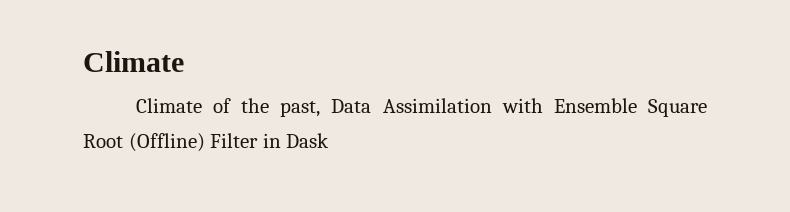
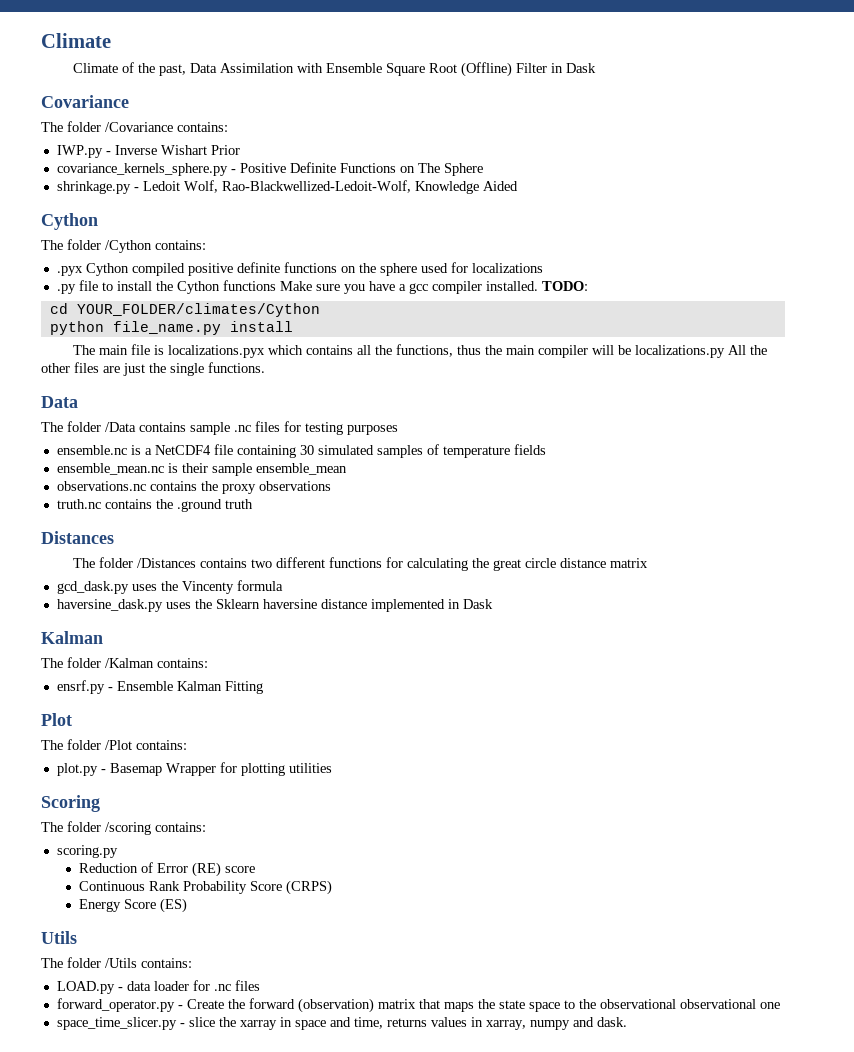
(330, 140) none -> [41,95,129,108] [41,121,228,132] [56,145,240,158] [56,162,483,176] [56,180,518,194] [41,213,98,230] [41,239,206,253] [56,262,543,276] [56,280,588,294] [49,303,320,317] [49,321,293,335] [73,344,768,358] [41,362,265,376] [41,396,78,408] [41,421,398,435] [56,444,546,458] [56,463,347,476] [56,481,331,494] [56,499,253,512] [41,531,114,544] [73,557,649,571] [56,580,283,594] [56,599,493,612] [41,631,103,644] [41,657,208,668] [56,680,263,694] [41,713,72,726] [41,739,187,750] [56,762,332,776] [41,795,100,812] [41,821,206,835] [56,845,118,858] [79,862,256,877] [79,880,333,895] [79,898,188,913] [41,931,77,944] [41,957,192,968] [56,980,260,994] [56,998,780,1013] [56,1017,627,1030] // Covariance // The folder /Covariance contains: // IWP.py - Inverse Wishart Prior // covariance_kernels_sphere.py - Positive Definite Functions on The Sphere // shrinkage.py - Ledoit Wolf, Rao-Blackwellized-Ledoit-Wolf, Knowledge Aided // Cython // The folder /Cython contains: // .pyx Cython compiled positive definite functions on the sphere used for localizations // .py file to install the Cython functions Make sure you have a gcc compiler installed. TODO: // cd YOUR_FOLDER/climates/Cython // python file_name.py install // The main file is localizations.pyx which contains all the functions, thus the main compiler will be localizations.py All the other files are just the single functions. // Data // The folder /Data contains sample .nc files for testing purposes // ensemble.nc is a NetCDF4 file containing 30 simulated samples of temperature fields // ensemble_mean.nc is their sample ensemble_mean // observations.nc contains the proxy observations // truth.nc contains the .ground truth // Distances // The folder /Distances contains two different functions for calculating the great circle distance matrix // gcd_dask.py uses the Vincenty formula // haversine_dask.py uses the Sklearn haversine distance implemented in Dask // Kalman // The folder /Kalman contains: // ensrf.py - Ensemble Kalman Fitting // Plot // The folder /Plot contains: // plot.py - Basemap Wrapper for plotting utilities // Scoring // The folder /scoring contains: // scoring.py // Reduction of Error (RE) score // Continuous Rank Probability Score (CRPS) // Energy Score (ES) // Utils // The folder /Utils contains: // LOAD.py - data loader for .nc files // forward_operator.py - Create the forward (observation) matrix that maps the state space to the observational observational one // space_time_slicer.py - slice the xarray in space and time, returns values in xarray, numpy and dask.

